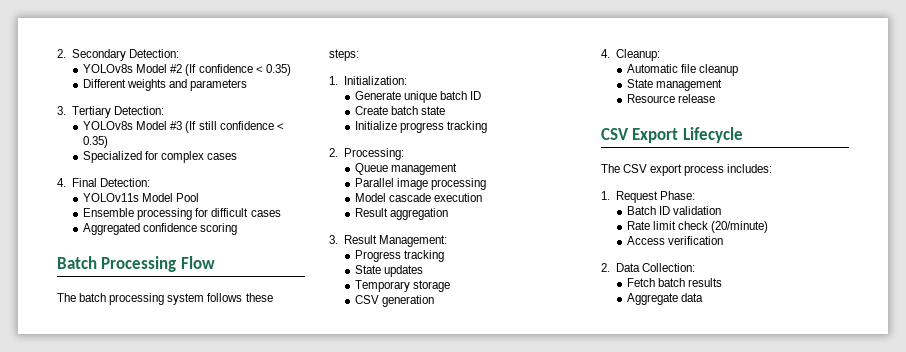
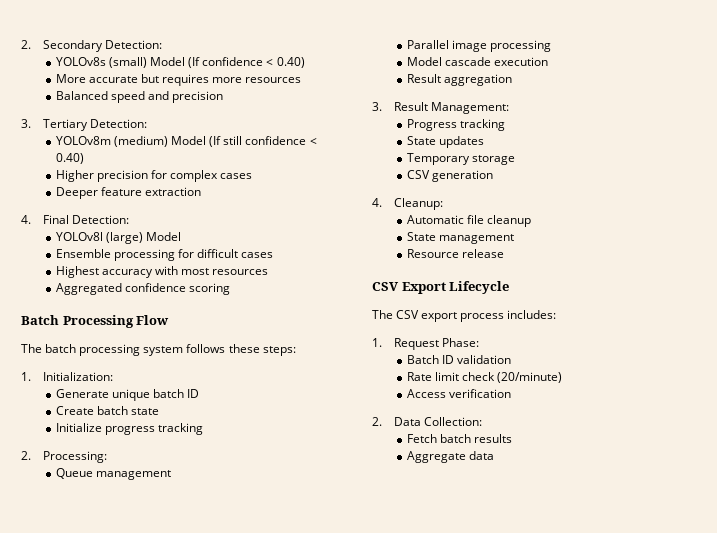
[136,64,183,73] Model #2 -> [109,57,186,68] (small) Model
[265,64,291,76] [83,79,248,91] 0.35) // Different weights and parameters -> [276,57,305,68] [55,74,302,86] [55,91,224,103] 0.40) // More accurate but requires more resources // Balanced speed and precision
[83,121,183,130] YOLOv8s Model #3 -> [55,136,207,147] YOLOv8m (medium) Model
[83,136,109,148] [83,151,143,163] 0.35) // Specialized -> [55,153,84,164] [55,170,149,182] 0.40) // Higher precision
(238, 156) none -> [55,187,202,199] // Deeper feature extraction
[83,193,200,202] YOLOv11s Model Pool -> [55,232,182,244] YOLOv8l (large) Model
(281, 213) none -> [55,266,269,278] // Highest accuracy with most resources

